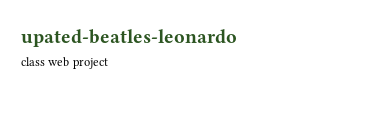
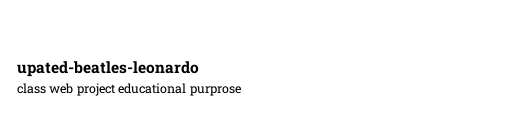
(108, 63) none -> [118,83,241,96] educational purprose

